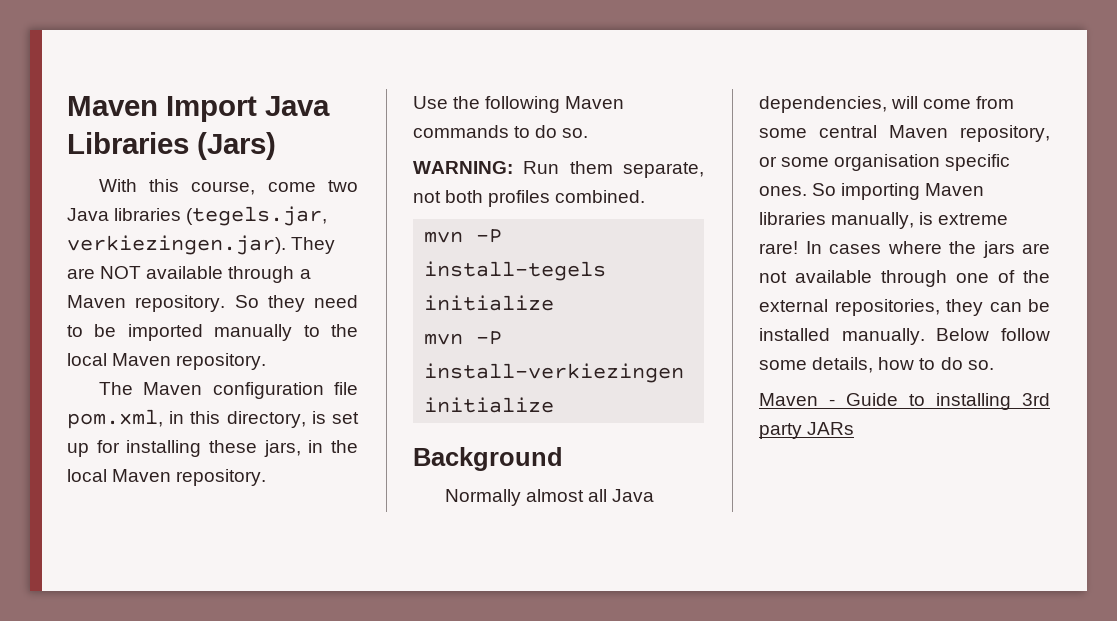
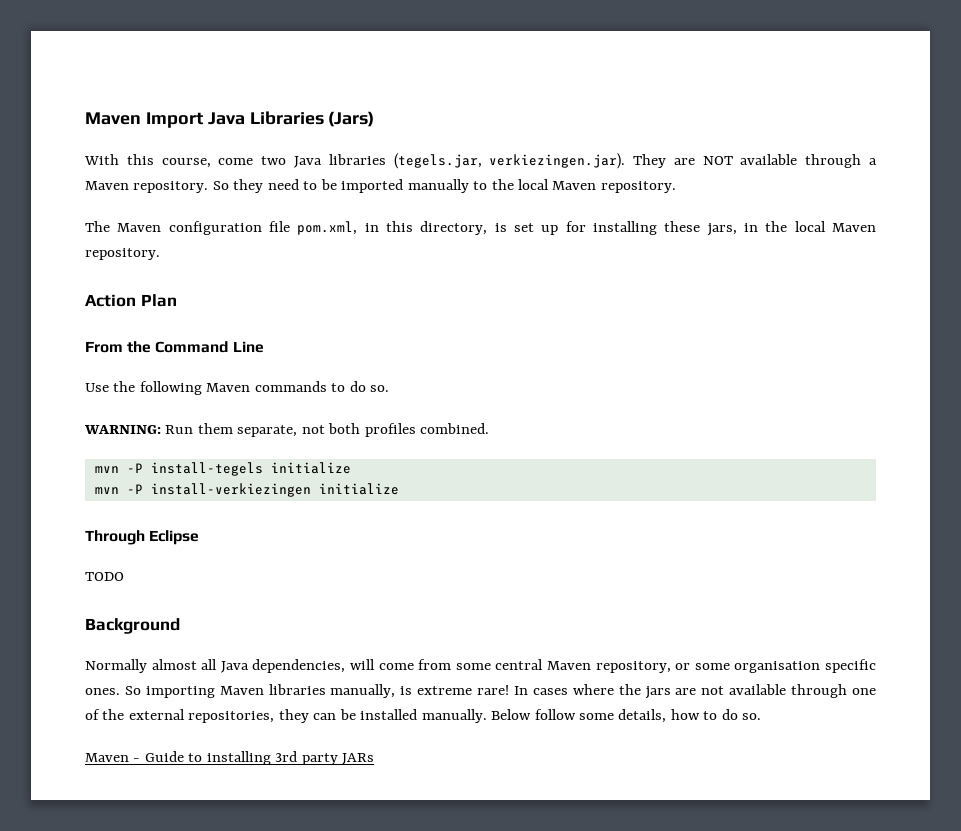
(267, 477) none -> [85,294,177,307] [85,341,264,353] // Action Plan // From the Command Line
(555, 405) none -> [85,530,200,545] [85,572,124,581] // Through Eclipse // TODO

